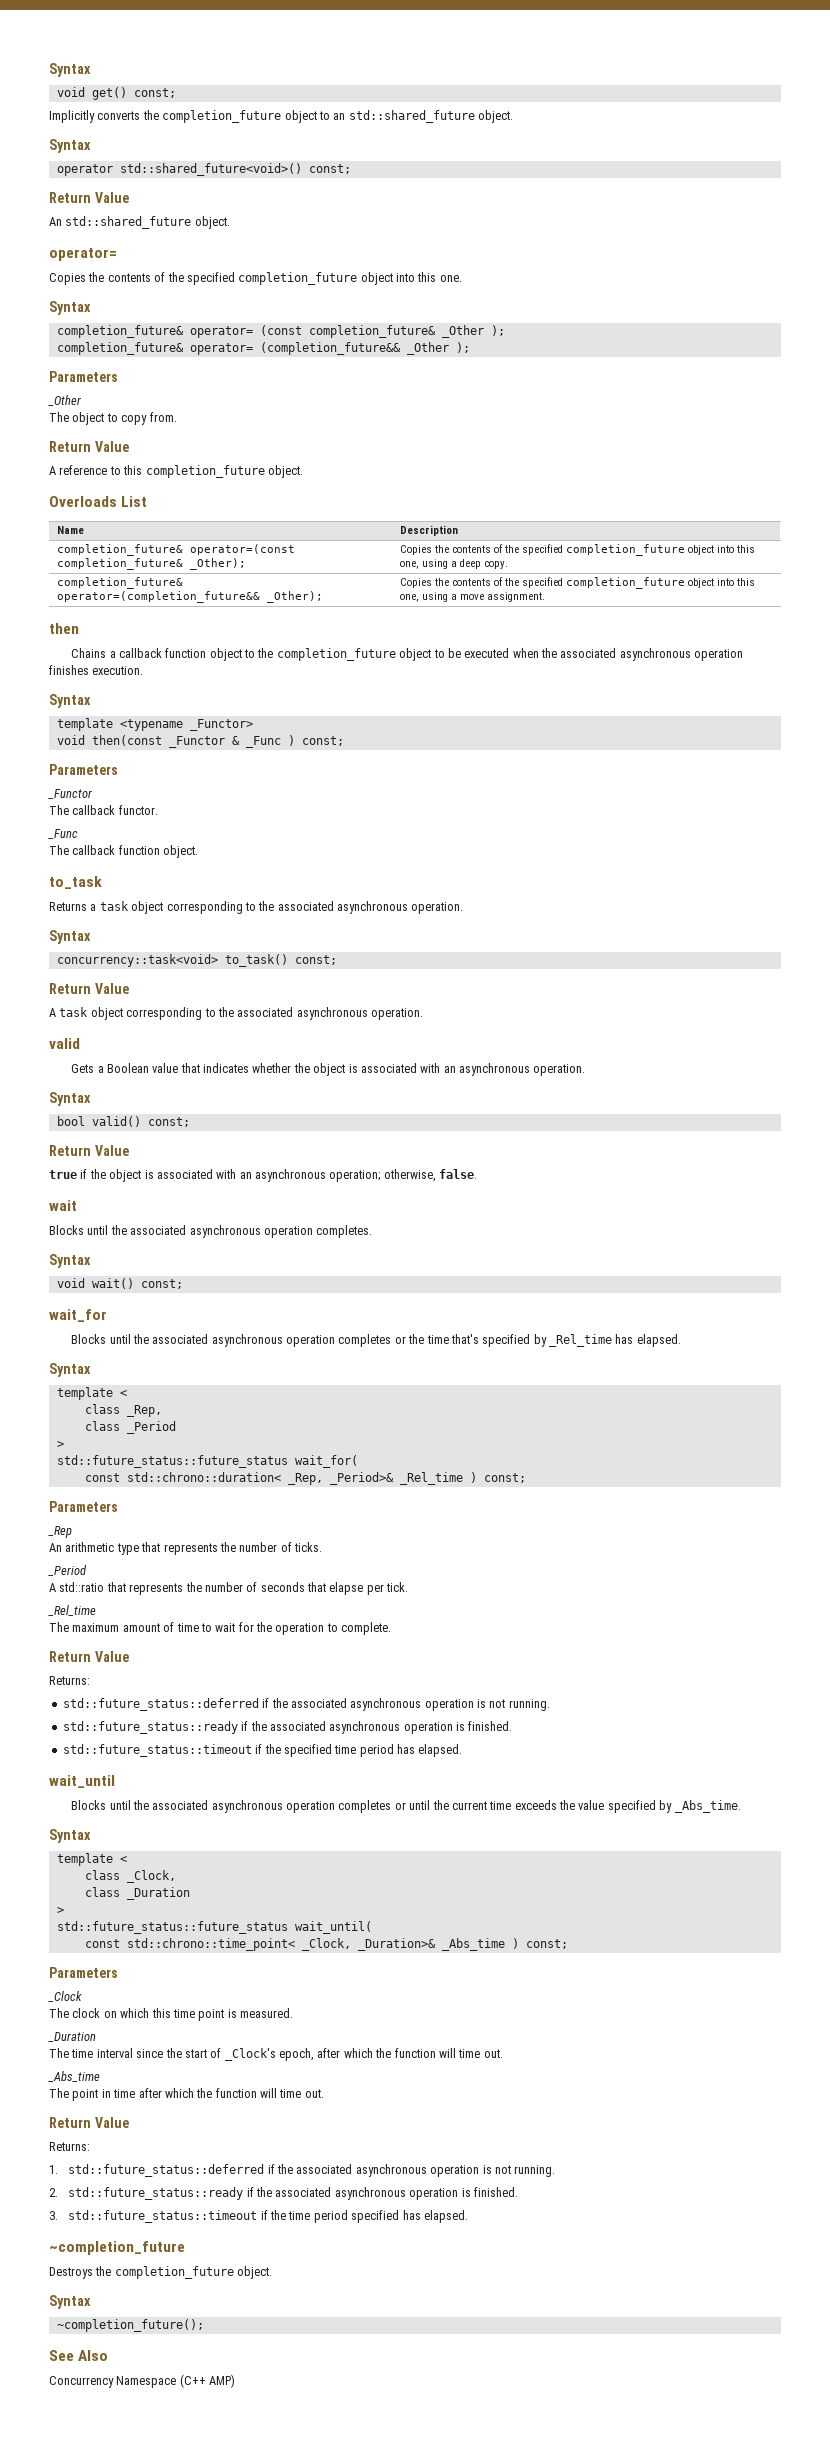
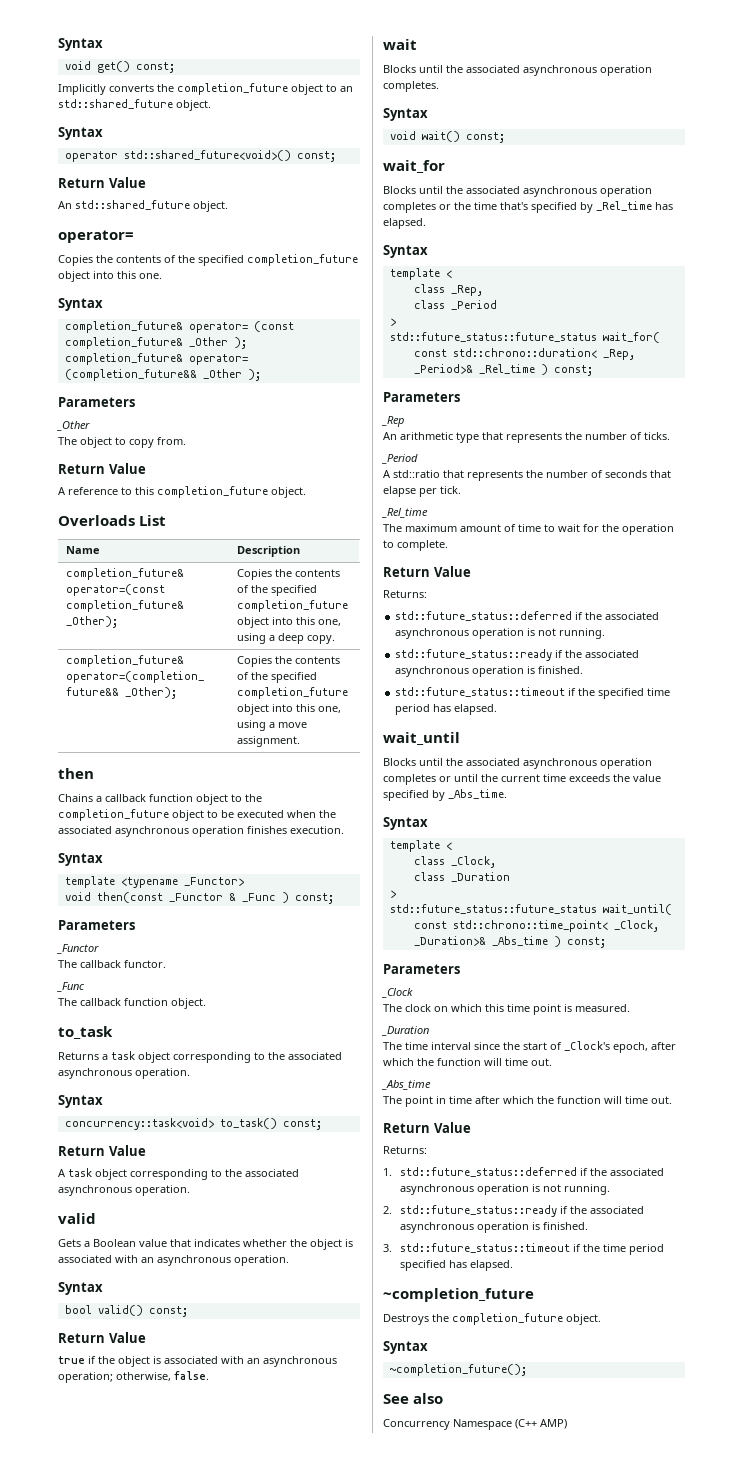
[78,2350,109,2361] Also -> [413,1393,444,1404] also

